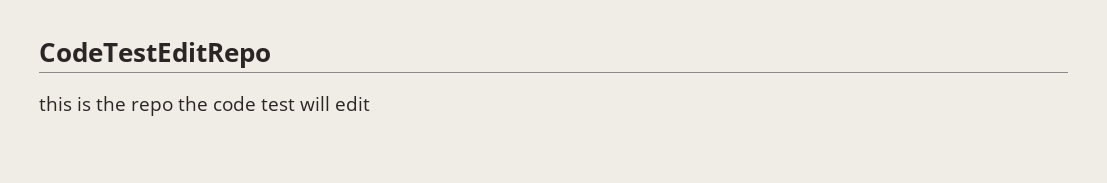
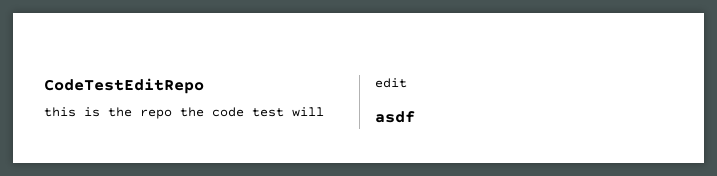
(370, 103) none -> [375,111,415,123] // asdf

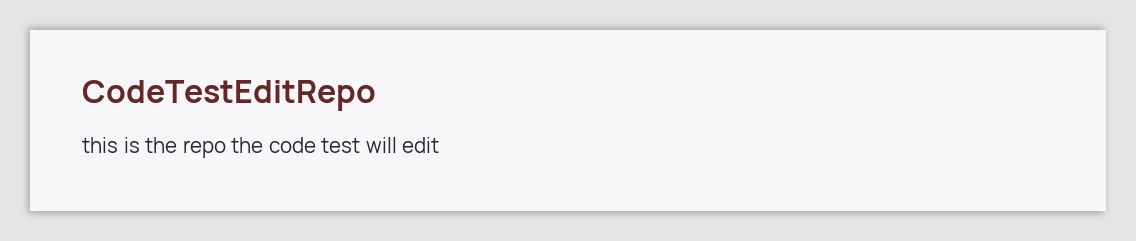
[375,111,415,123] // asdf -> (440, 145) none

